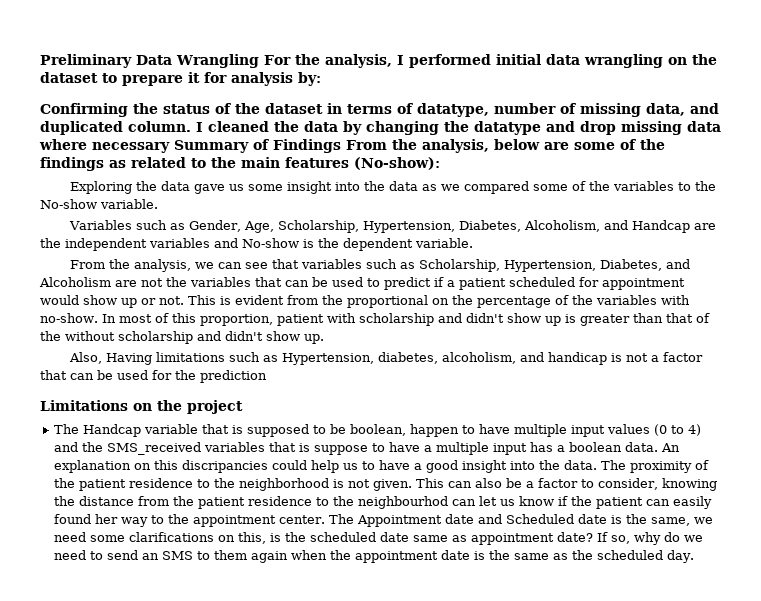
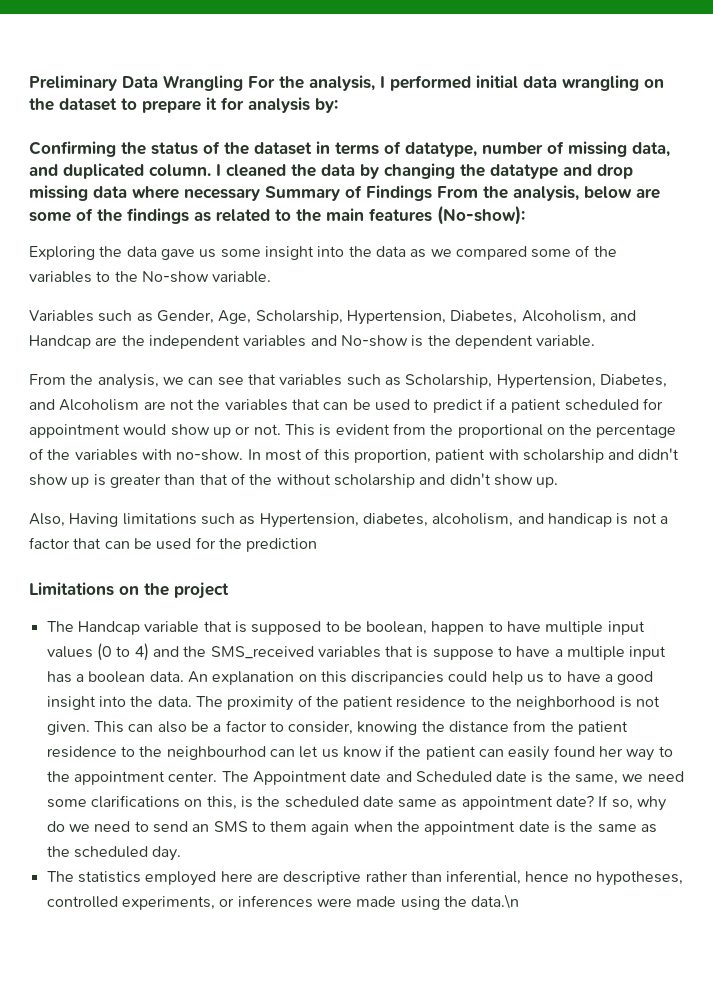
(695, 556) none -> [46,870,684,886] [46,894,520,910] // The statistics employed here are descriptive rather than inferential, hence no hypotheses, controlled experiments, or inferences were made using the data.\n

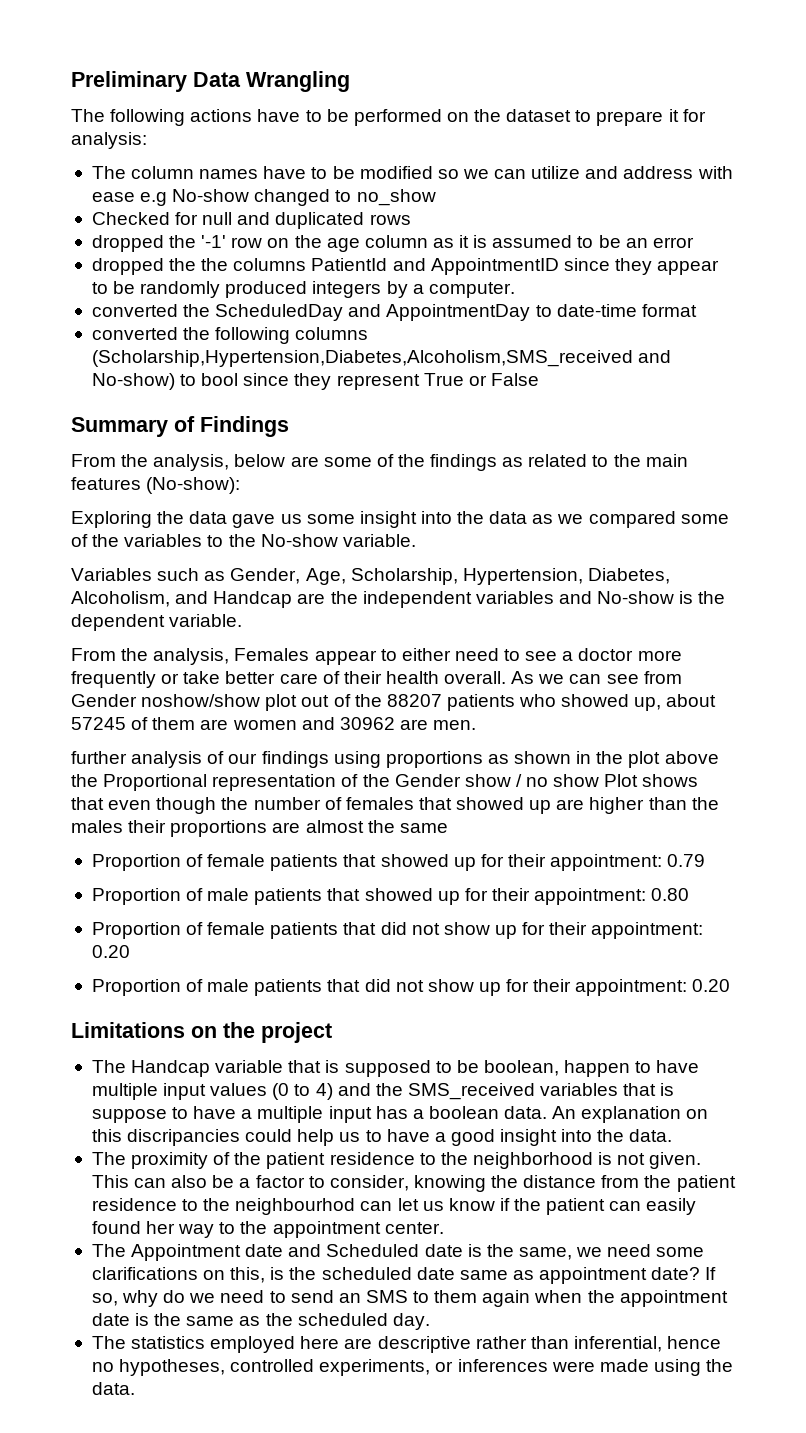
[248,75,639,91] For the analysis, I performed initial data wrangling -> [71,109,442,126] // The following actions have to be performed
[248,97,338,113] [29,141,670,157] [29,163,633,179] [29,185,260,201] analysis by: // Confirming the status of the dataset in terms of datatype, number of missing data, and duplicated column. I cleaned the data by changing the datatype and drop missing data where necessary -> [71,132,147,149] [91,166,733,179] [91,189,436,206] [91,212,411,229] [91,235,694,252] [91,258,720,275] [91,281,515,298] [91,304,697,321] [91,327,369,344] [91,350,672,367] [91,373,539,390] analysis: // The column names have to be modified so we can utilize and address with ease e.g No-show changed to no_show // Checked for null and duplicated rows // dropped the '-1' row on the age column as it is assumed to be an error // dropped the the columns PatientId and AppointmentID since they appear to be randomly produced integers by a computer. // converted the ScheduledDay and AppointmentDay to date-time format // converted the following columns (Scholarship,Hypertension,Diabetes,Alcoholism,SMS_received and No-show) to bool since they represent True or False //
(432, 193) none -> (289, 426) //
[162,374,667,389] [29,398,664,413] [29,423,677,438] [29,448,680,463] [29,473,559,488] [29,513,668,528] [29,537,318,552] we can see that variables such as Scholarship, Hypertension, Diabetes, and Alcoholism are not the variables that can be used to predict if a patient scheduled for appointment would show up or not. This is evident from the proportional on the percentage of the variables with no-show. In most of this proportion, patient with scholarship and didn't show up is greater than that of the without scholarship and didn't show up. // Also, Having limitations such as Hypertension, diabetes, alcoholism, and handicap is not a factor that can be used for the prediction -> [234,648,682,665] [71,671,682,688] [71,694,717,711] [71,717,477,730] [71,751,719,768] [71,774,699,791] [71,797,719,814] [71,820,448,837] [91,854,706,871] [91,888,690,905] [91,922,704,939] [91,945,130,958] [91,979,731,996] Females appear to either need to see a doctor more frequently or take better care of their health overall. As we can see from Gender noshow/show plot out of the 88207 patients who showed up, about 57245 of them are women and 30962 are men. // further analysis of our findings using proportions as shown in the plot above the Proportional representation of the Gender show / no show Plot shows that even though the number of females that showed up are higher than the males their proportions are almost the same // Proportion of female patients that showed up for their appointment: 0.79 // Proportion of male patients that showed up for their appointment: 0.80 // Proportion of female patients that did not show up for their appointment: 0.20 // Proportion of male patients that did not show up for their appointment: 0.20
(192, 701) none -> (673, 1135) //
(218, 776) none -> (444, 1228) //
[471,894,520,909] data.\n -> [91,1382,135,1395] data.

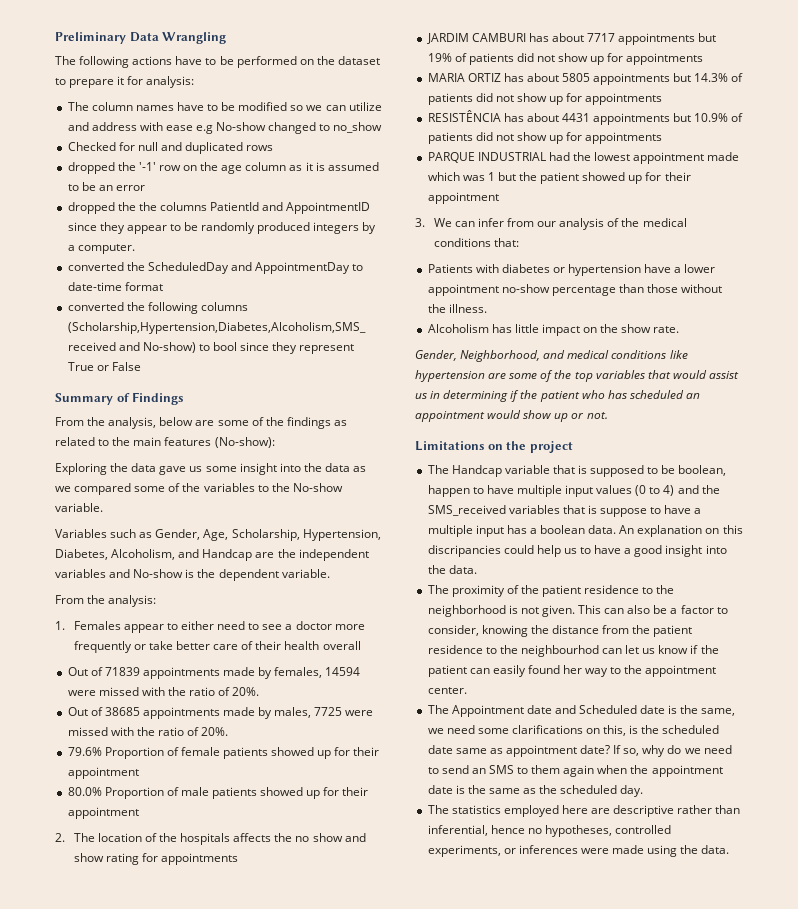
[153,648,230,665] analysis, -> [108,595,157,607] [55,621,65,630] analysis: // 1.
[444,671,682,684] [71,694,717,711] [71,717,477,730] [71,751,719,768] [71,774,699,791] [71,797,719,814] [71,820,448,837] [91,854,706,871] [91,888,690,905] [91,922,704,939] [91,945,130,958] [91,979,731,996] overall. As we can see from Gender noshow/show plot out of the 88207 patients who showed up, about 57245 of them are women and 30962 are men. // further analysis of our findings using proportions as shown in the plot above the Proportional representation of the Gender show / no show Plot shows that even though the number of females that showed up are higher than the males their proportions are almost the same // Proportion of female patients that showed up for their appointment: 0.79 // Proportion of male patients that showed up for their appointment: 0.80 // Proportion of female patients that did not show up for their appointment: 0.20 // Proportion of male patients that did not show up for their appointment: 0.20 -> [322,641,361,650] [67,667,361,679] [67,687,260,696] [67,707,374,719] [67,727,229,736] [67,747,380,759] [67,767,139,779] [67,787,369,799] [67,807,139,819] [55,833,366,845] [73,853,238,865] [426,33,717,45] [427,53,704,65] [427,73,744,85] [427,93,663,105] [427,110,744,125] [427,132,663,144] [427,152,740,164] [427,172,691,184] [427,192,499,204] [415,218,687,230] [433,238,519,247] [427,264,716,276] [427,284,723,296] [427,304,487,313] [427,324,680,336] [415,350,688,362] [415,370,739,382] [415,390,700,402] [415,410,608,422] overall // Out of 71839 appointments made by females, 14594 were missed with the ratio of 20%. // Out of 38685 appointments made by males, 7725 were missed with the ratio of 20%. // 79.6% Proportion of female patients showed up for their appointment // 80.0% Proportion of male patients showed up for their appointment // 2. The location of the hospitals affects the no show and show rating for appointments // JARDIM CAMBURI has about 7717 appointments but 19% of patients did not show up for appointments // MARIA ORTIZ has about 5805 appointments but 14.3% of patients did not show up for appointments // RESISTÊNCIA has about 4431 appointments but 10.9% of patients did not show up for appointments // PARQUE INDUSTRIAL had the lowest appointment made which was 1 but the patient showed up for their appointment // 3. We can infer from our analysis of the medical conditions that: // Patients with diabetes or hypertension have a lower appointment no-show percentage than those without the illness. // Alcoholism has little impact on the show rate. // Gender, Neighborhood, and medical conditions like hypertension are some of the top variables that would assist us in determining if the patient who has scheduled an appointment would show up or not.

